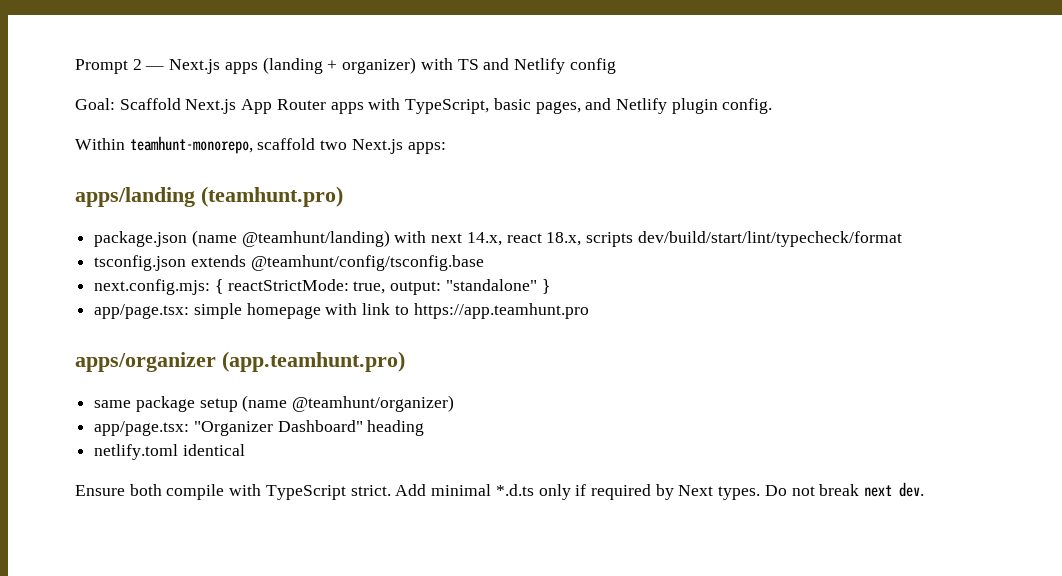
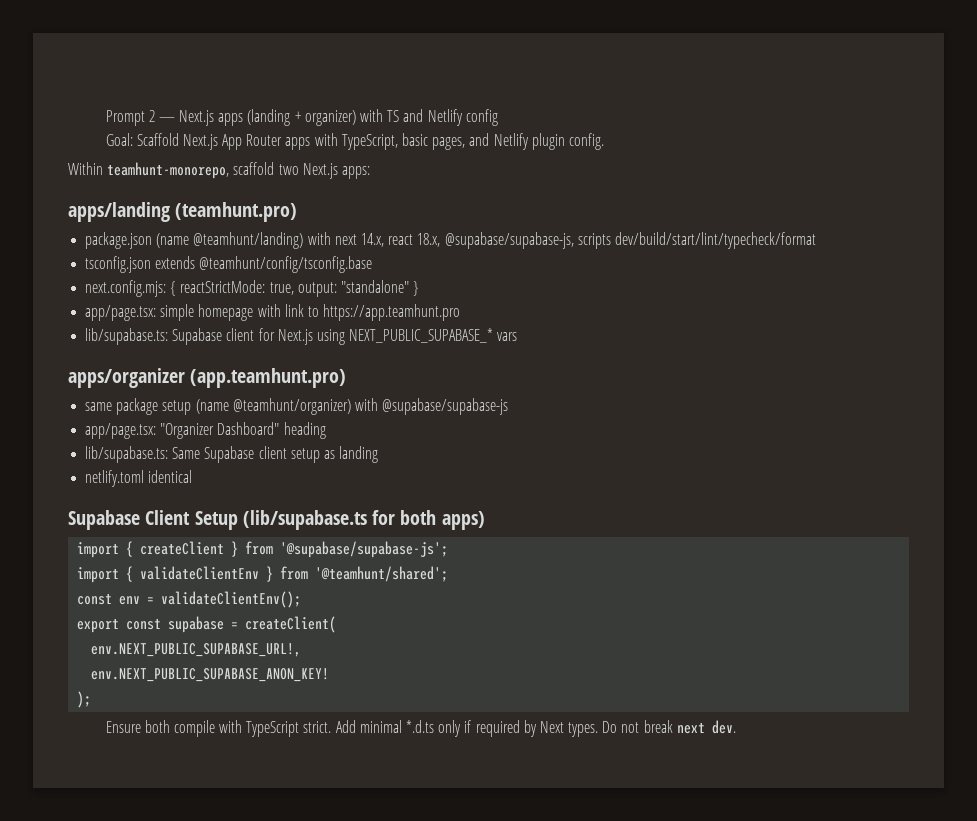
(582, 239) none -> [444,232,574,249] @supabase/supabase-js,
(589, 311) none -> [85,328,518,345] // lib/supabase.ts: Supabase client for Next.js using NEXT_PUBLIC_SUPABASE_* vars
(455, 403) none -> [354,398,509,415] with @supabase/supabase-js
[94,444,245,460] netlify.toml identical -> [85,446,379,463] [85,470,193,487] [68,510,485,530] [77,541,449,558] [77,566,449,583] [77,591,302,608] [77,616,337,633] [91,643,302,657] [91,668,330,682] [77,691,92,708] lib/supabase.ts: Same Supabase client setup as landing // netlify.toml identical // Supabase Client Setup (lib/supabase.ts for both apps) // import { createClient } from '@supabase/supabase-js'; // import { validateClientEnv } from '@teamhunt/shared'; // const env = validateClientEnv(); // export const supabase = createClient( // env.NEXT_PUBLIC_SUPABASE_URL!, // env.NEXT_PUBLIC_SUPABASE_ANON_KEY! // );

